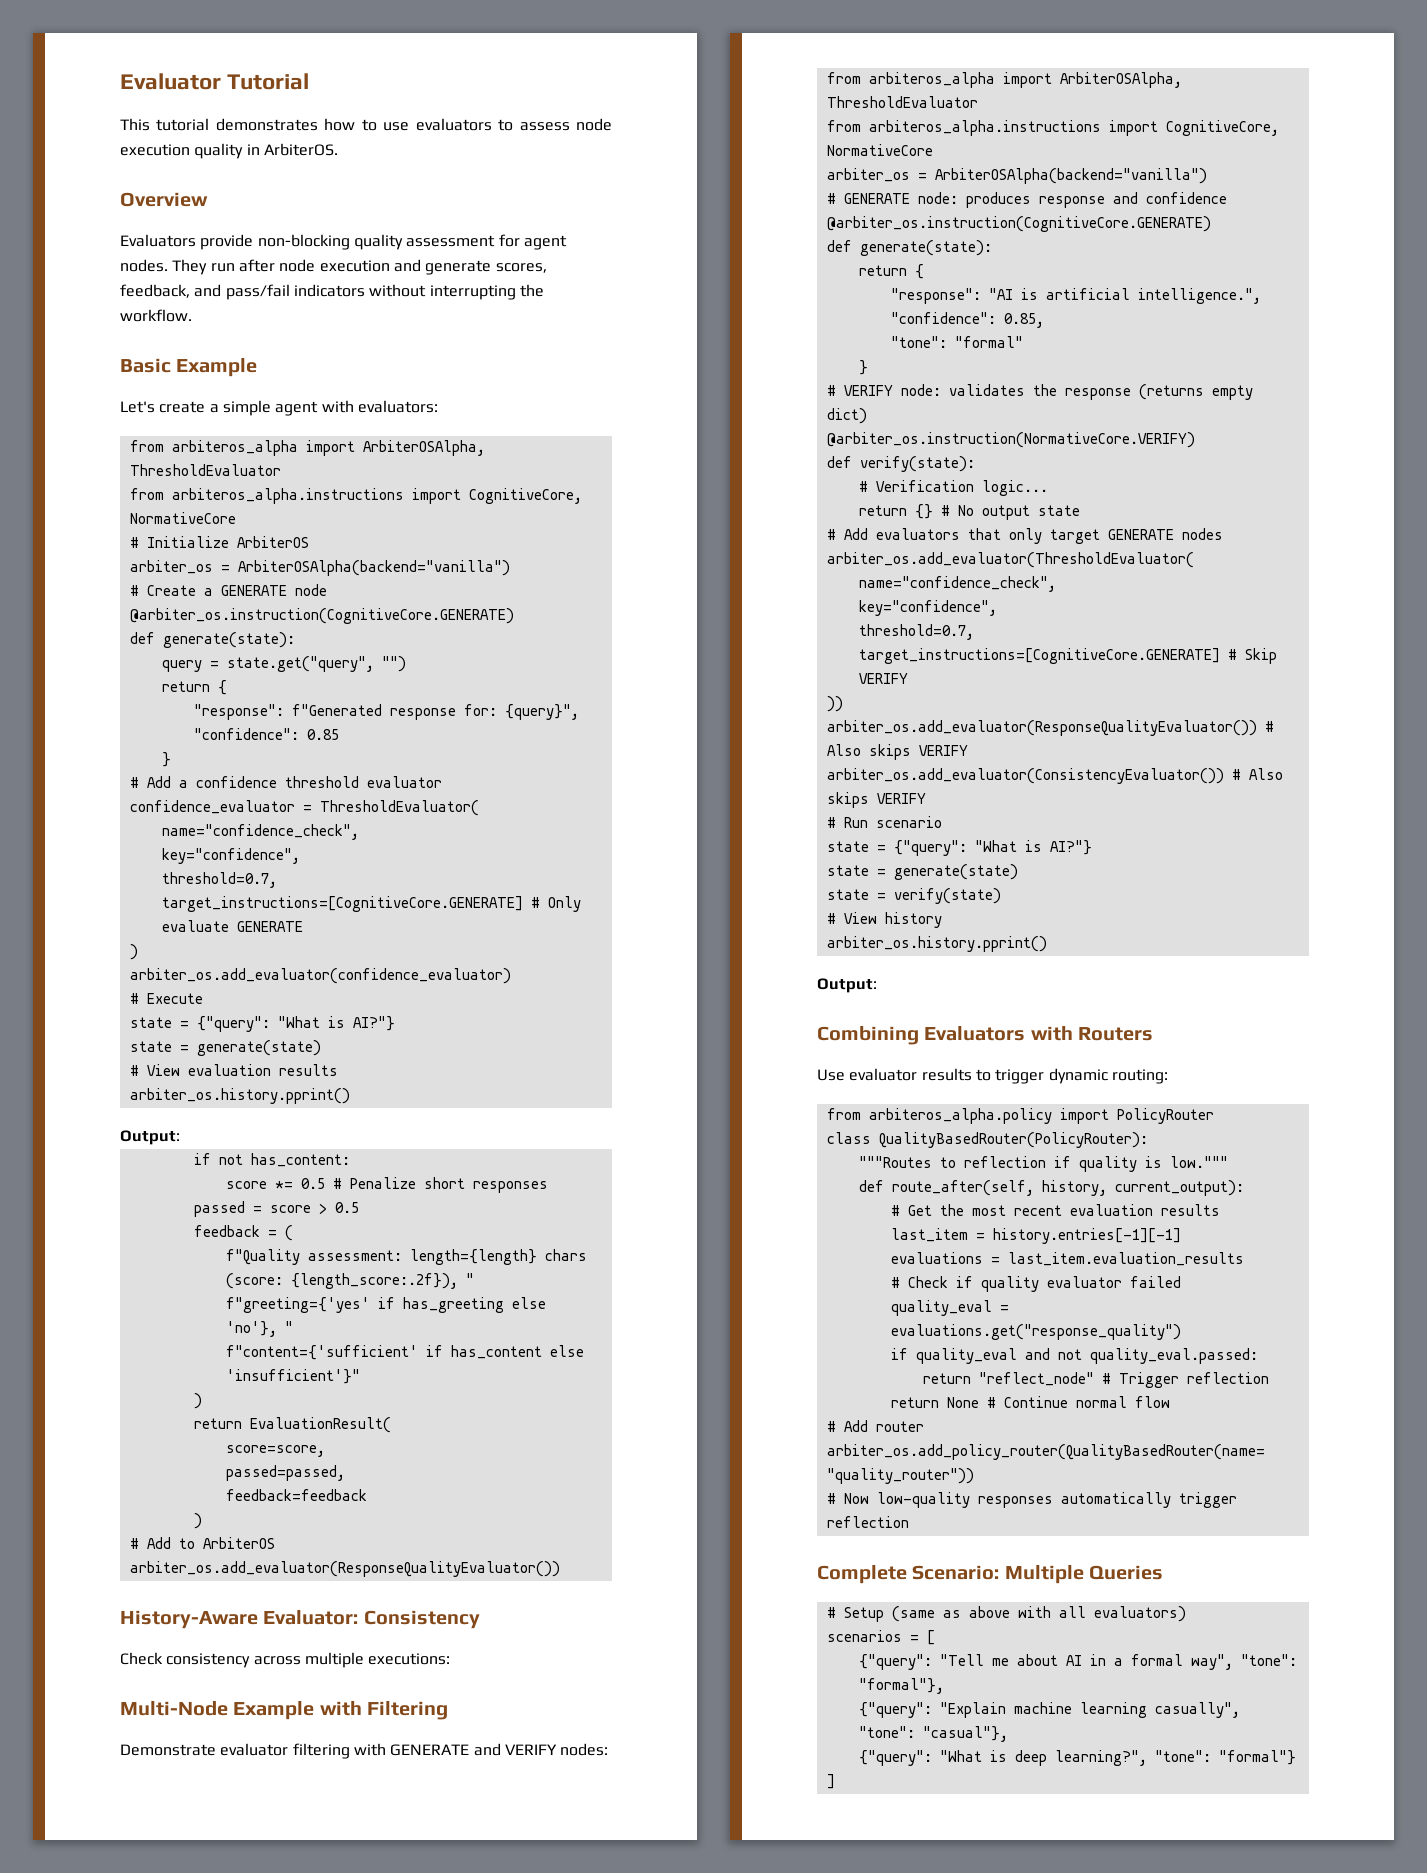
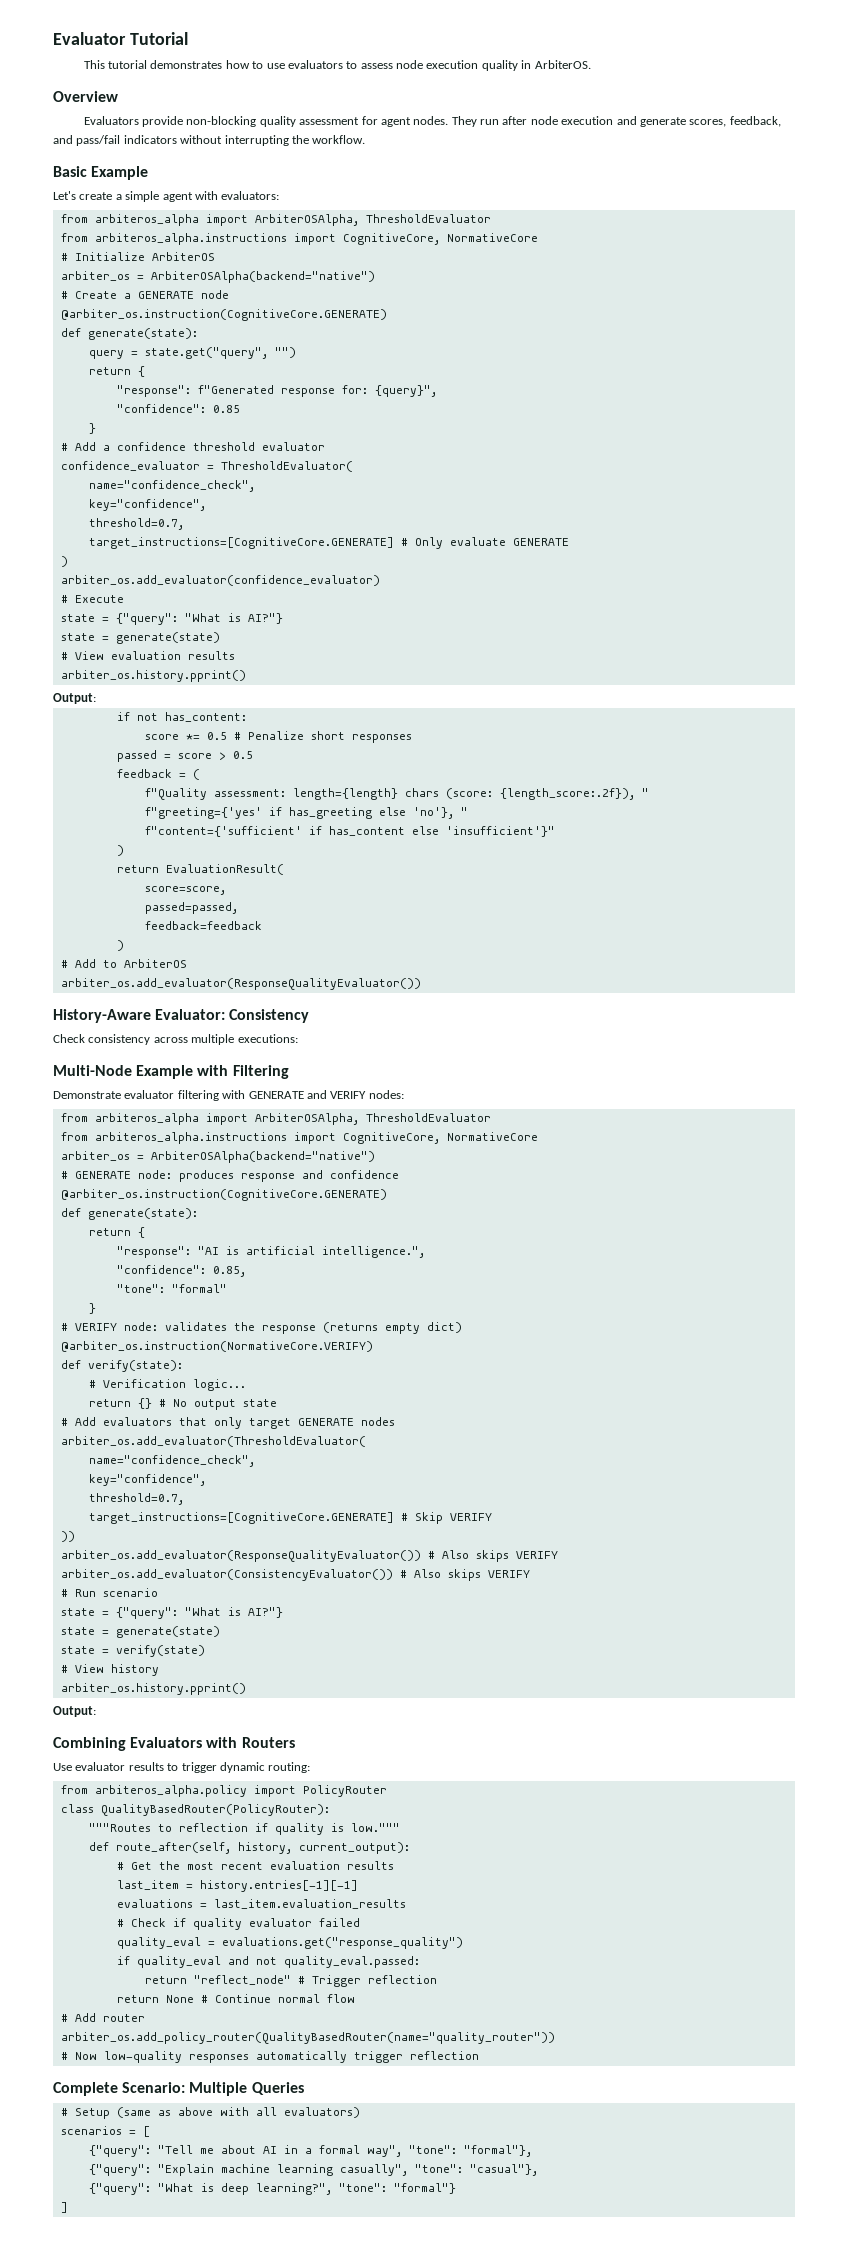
[237,560,510,576] ArbiterOSAlpha(backend="vanilla") -> [150,271,375,283] ArbiterOSAlpha(backend="native")
[934,168,1207,184] ArbiterOSAlpha(backend="vanilla") -> [150,1151,375,1163] ArbiterOSAlpha(backend="native")

